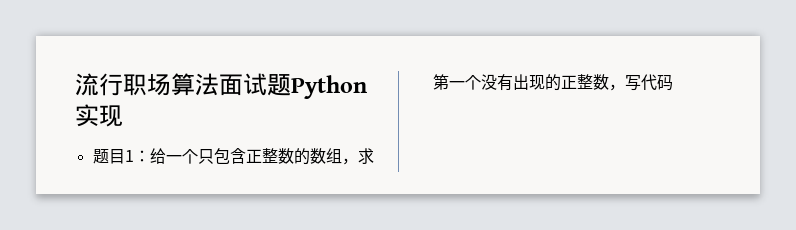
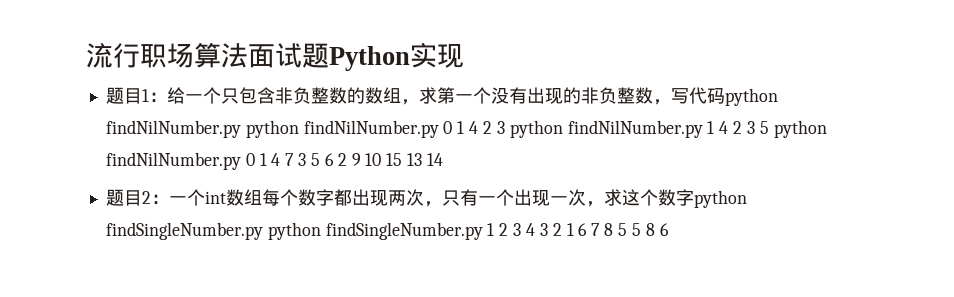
[245,149,262,163] 正 -> [274,87,311,104] 非负
[560,75,577,89] 正 -> [580,87,617,104] 非负
(673, 82) none -> [724,88,778,106] [105,120,827,138] [105,152,443,170] [105,189,747,208] [105,222,669,240] python findNilNumber.py python findNilNumber.py 0 1 4 2 3 python findNilNumber.py 1 4 2 3 5 python findNilNumber.py 0 1 4 7 3 5 6 2 9 10 15 13 14 // 题目2：一个int数组每个数字都出现两次，只有一个出现一次，求这个数字python findSingleNumber.py python findSingleNumber.py 1 2 3 4 3 2 1 6 7 8 5 5 8 6

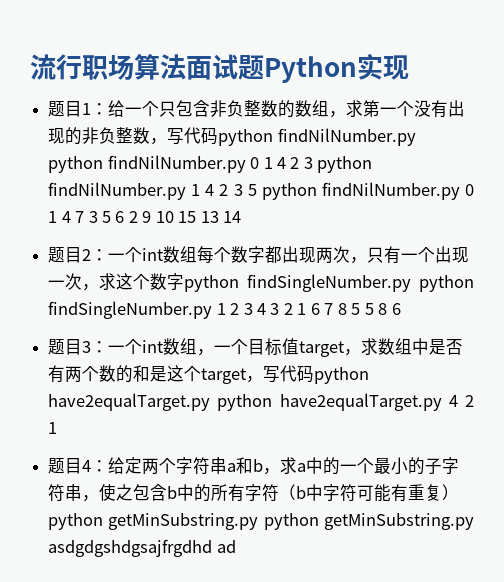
(669, 229) none -> [48,338,464,357] [48,365,370,384] [48,393,475,411] [48,422,58,434] [48,457,460,475] [48,484,460,502] [48,513,475,530] [48,539,236,557] // 题目3：一个int数组，一个目标值target，求数组中是否有两个数的和是这个target，写代码python have2equalTarget.py python have2equalTarget.py 4 2 1 // 题目4：给定两个字符串a和b，求a中的一个最小的子字符串，使之包含b中的所有字符（b中字符可能有重复）python getMinSubstring.py python getMinSubstring.py asdgdgshdgsajfrgdhd ad

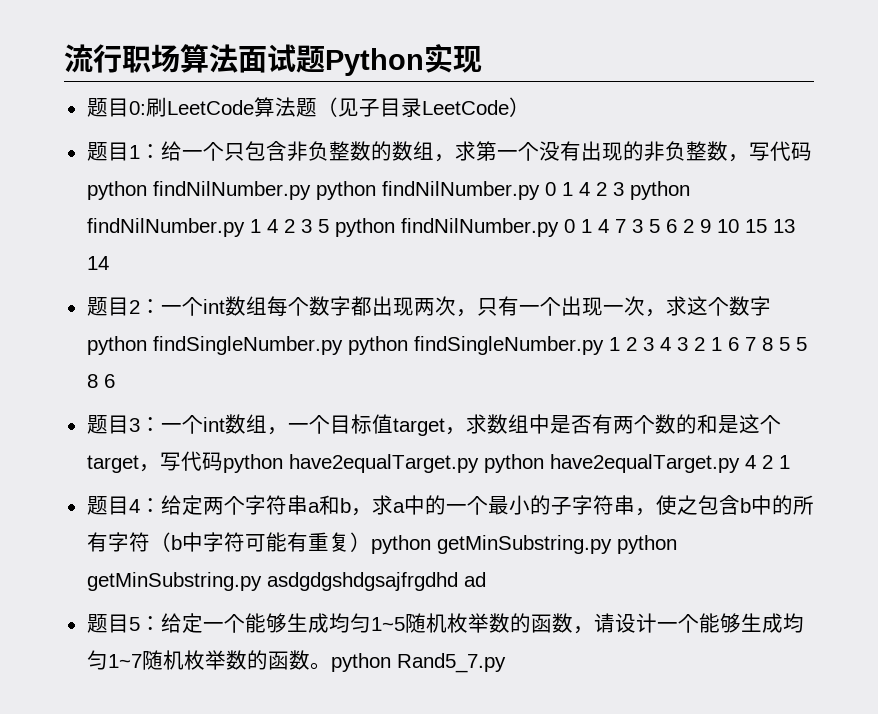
(409, 67) none -> [86,97,530,117] // 题目0:刷LeetCode算法题（见子目录LeetCode）
(236, 546) none -> [86,613,804,634] [86,650,506,673] // 题目5：给定一个能够生成均匀1~5随机枚举数的函数，请设计一个能够生成均匀1~7随机枚举数的函数。python Rand5_7.py

